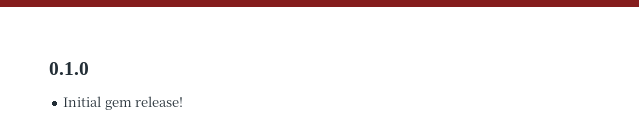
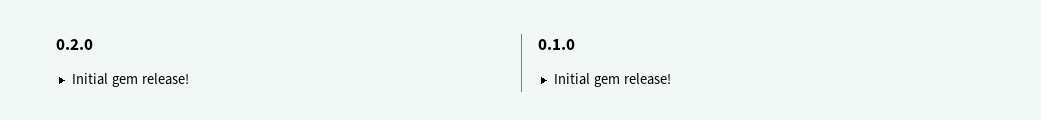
(49, 68) none -> [56,39,93,50] [71,73,189,87] 0.2.0 // Initial gem release! //

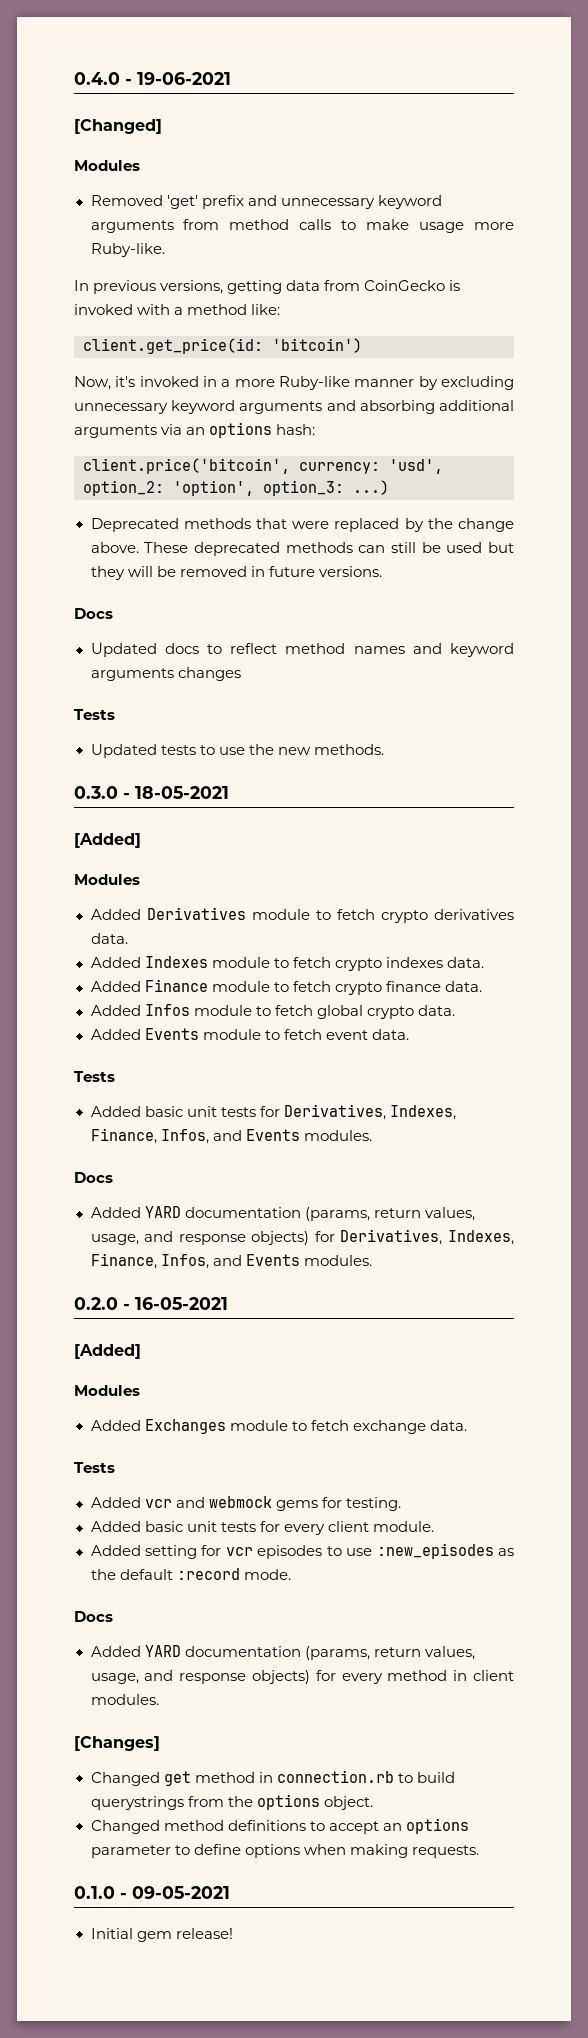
[56,39,93,50] [71,73,189,87] [538,39,575,50] [553,73,671,87] 0.2.0 // Initial gem release! // 0.1.0 // Initial gem release! -> [74,72,231,85] [74,119,162,134] [74,160,140,171] [90,195,442,209] [90,219,515,233] [90,243,165,257] [74,280,461,294] [74,304,281,315] [83,338,362,354] [74,376,514,390] [74,400,514,414] [74,422,316,438] [83,458,443,474] [83,480,389,496] [90,518,514,532] [90,542,514,556] [90,566,382,580] [74,608,113,619] [90,643,514,657] [90,667,241,681] [74,709,115,720] [90,744,384,758] [74,786,229,799] [74,833,141,848] [74,874,140,885] [90,907,514,923] [90,933,128,944] [90,956,484,971] [90,979,482,995] [90,1004,455,1019] [90,1028,409,1040] [74,1071,115,1082] [90,1104,456,1120] [90,1128,372,1144] [74,1172,113,1183] [90,1206,475,1221] [90,1229,514,1245] [90,1253,372,1269] [74,1297,228,1310] [74,1344,141,1359] [74,1385,140,1396] [90,1419,467,1434] [74,1462,115,1473] [90,1496,401,1511] [90,1521,434,1535] [90,1543,514,1559] [90,1568,291,1580] [74,1611,113,1622] [90,1645,475,1660] [90,1670,514,1684] [90,1694,159,1705] [74,1736,160,1751] [90,1770,455,1786] [90,1794,373,1810] [90,1818,469,1834] [90,1844,479,1858] [74,1886,230,1899] [90,1928,233,1942] 0.4.0 - 19-06-2021 // [Changed] // Modules // Removed 'get' prefix and unnecessary keyword arguments from method calls to make usage more Ruby-like. // In previous versions, getting data from CoinGecko is invoked with a method like: // client.get_price(id: 'bitcoin') // Now, it's invoked in a more Ruby-like manner by excluding unnecessary keyword arguments and absorbing additional arguments via an options hash: // client.price('bitcoin', currency: 'usd', option_2: 'option', option_3: ...) // Deprecated methods that were replaced by the change above. These deprecated methods can still be used but they will be removed in future versions. // Docs // Updated docs to reflect method names and keyword arguments changes // Tests // Updated tests to use the new methods. // 0.3.0 - 18-05-2021 // [Added] // Modules // Added Derivatives module to fetch crypto derivatives data. // Added Indexes module to fetch crypto indexes data. // Added Finance module to fetch crypto finance data. // Added Infos module to fetch global crypto data. // Added Events module to fetch event data. // Tests // Added basic unit tests for Derivatives, Indexes, Finance, Infos, and Events modules. // Docs // Added YARD documentation (params, return values, usage, and response objects) for Derivatives, Indexes, Finance, Infos, and Events modules. // 0.2.0 - 16-05-2021 // [Added] // Modules // Added Exchanges module to fetch exchange data. // Tests // Added vcr and webmock gems for testing. // Added basic unit tests for every client module. // Added setting for vcr episodes to use :new_episodes as the default :record mode. // Docs // Added YARD documentation (params, return values, usage, and response objects) for every method in client modules. // [Changes] // Changed get method in connection.rb to build querystrings from the options object. // Changed method definitions to accept an options parameter to define options when making requests. // 0.1.0 - 09-05-2021 // Initial gem release!

